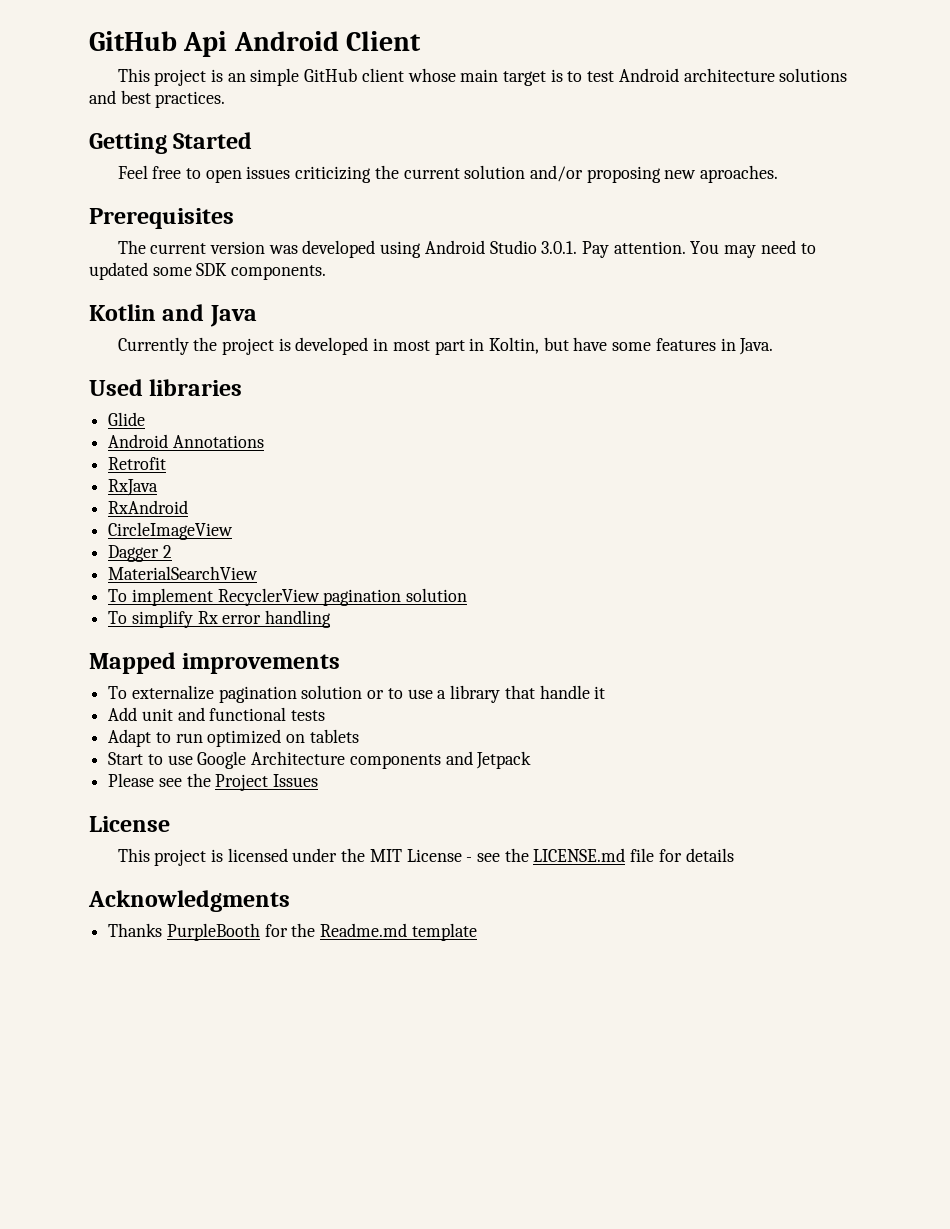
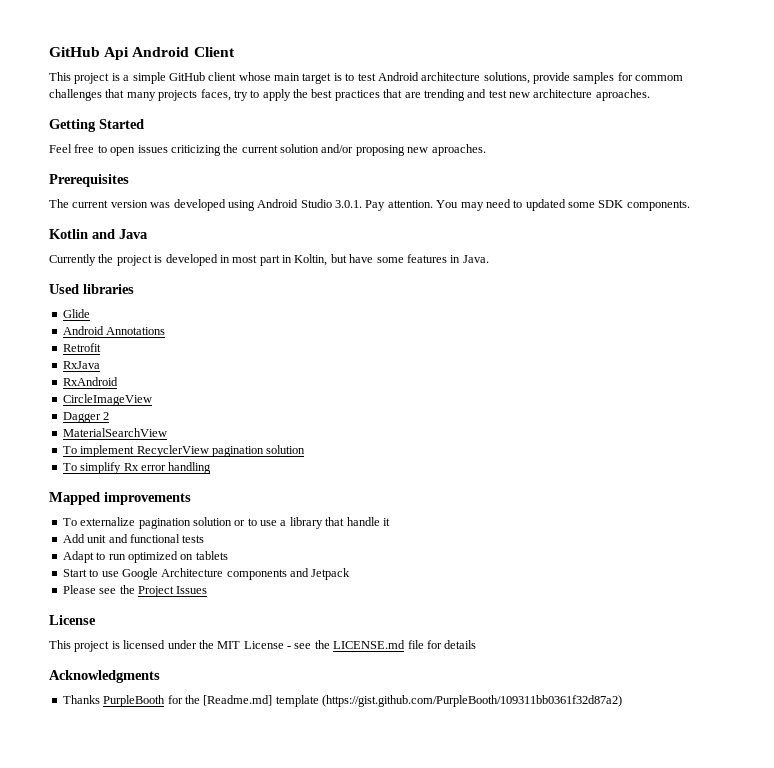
[227,73,246,82] an -> [123,75,130,81] a
[779,68,848,82] [89,90,226,108] solutions and best practices. -> [483,72,684,84] [49,89,650,101] solutions, provide samples for commom challenges that many projects faces, try to apply the best practices that are trending and test new architecture aproaches.
[320,923,477,941] Readme.md template -> [203,695,622,707] [Readme.md] template (https://gist.github.com/PurpleBooth/109311bb0361f32d87a2)

